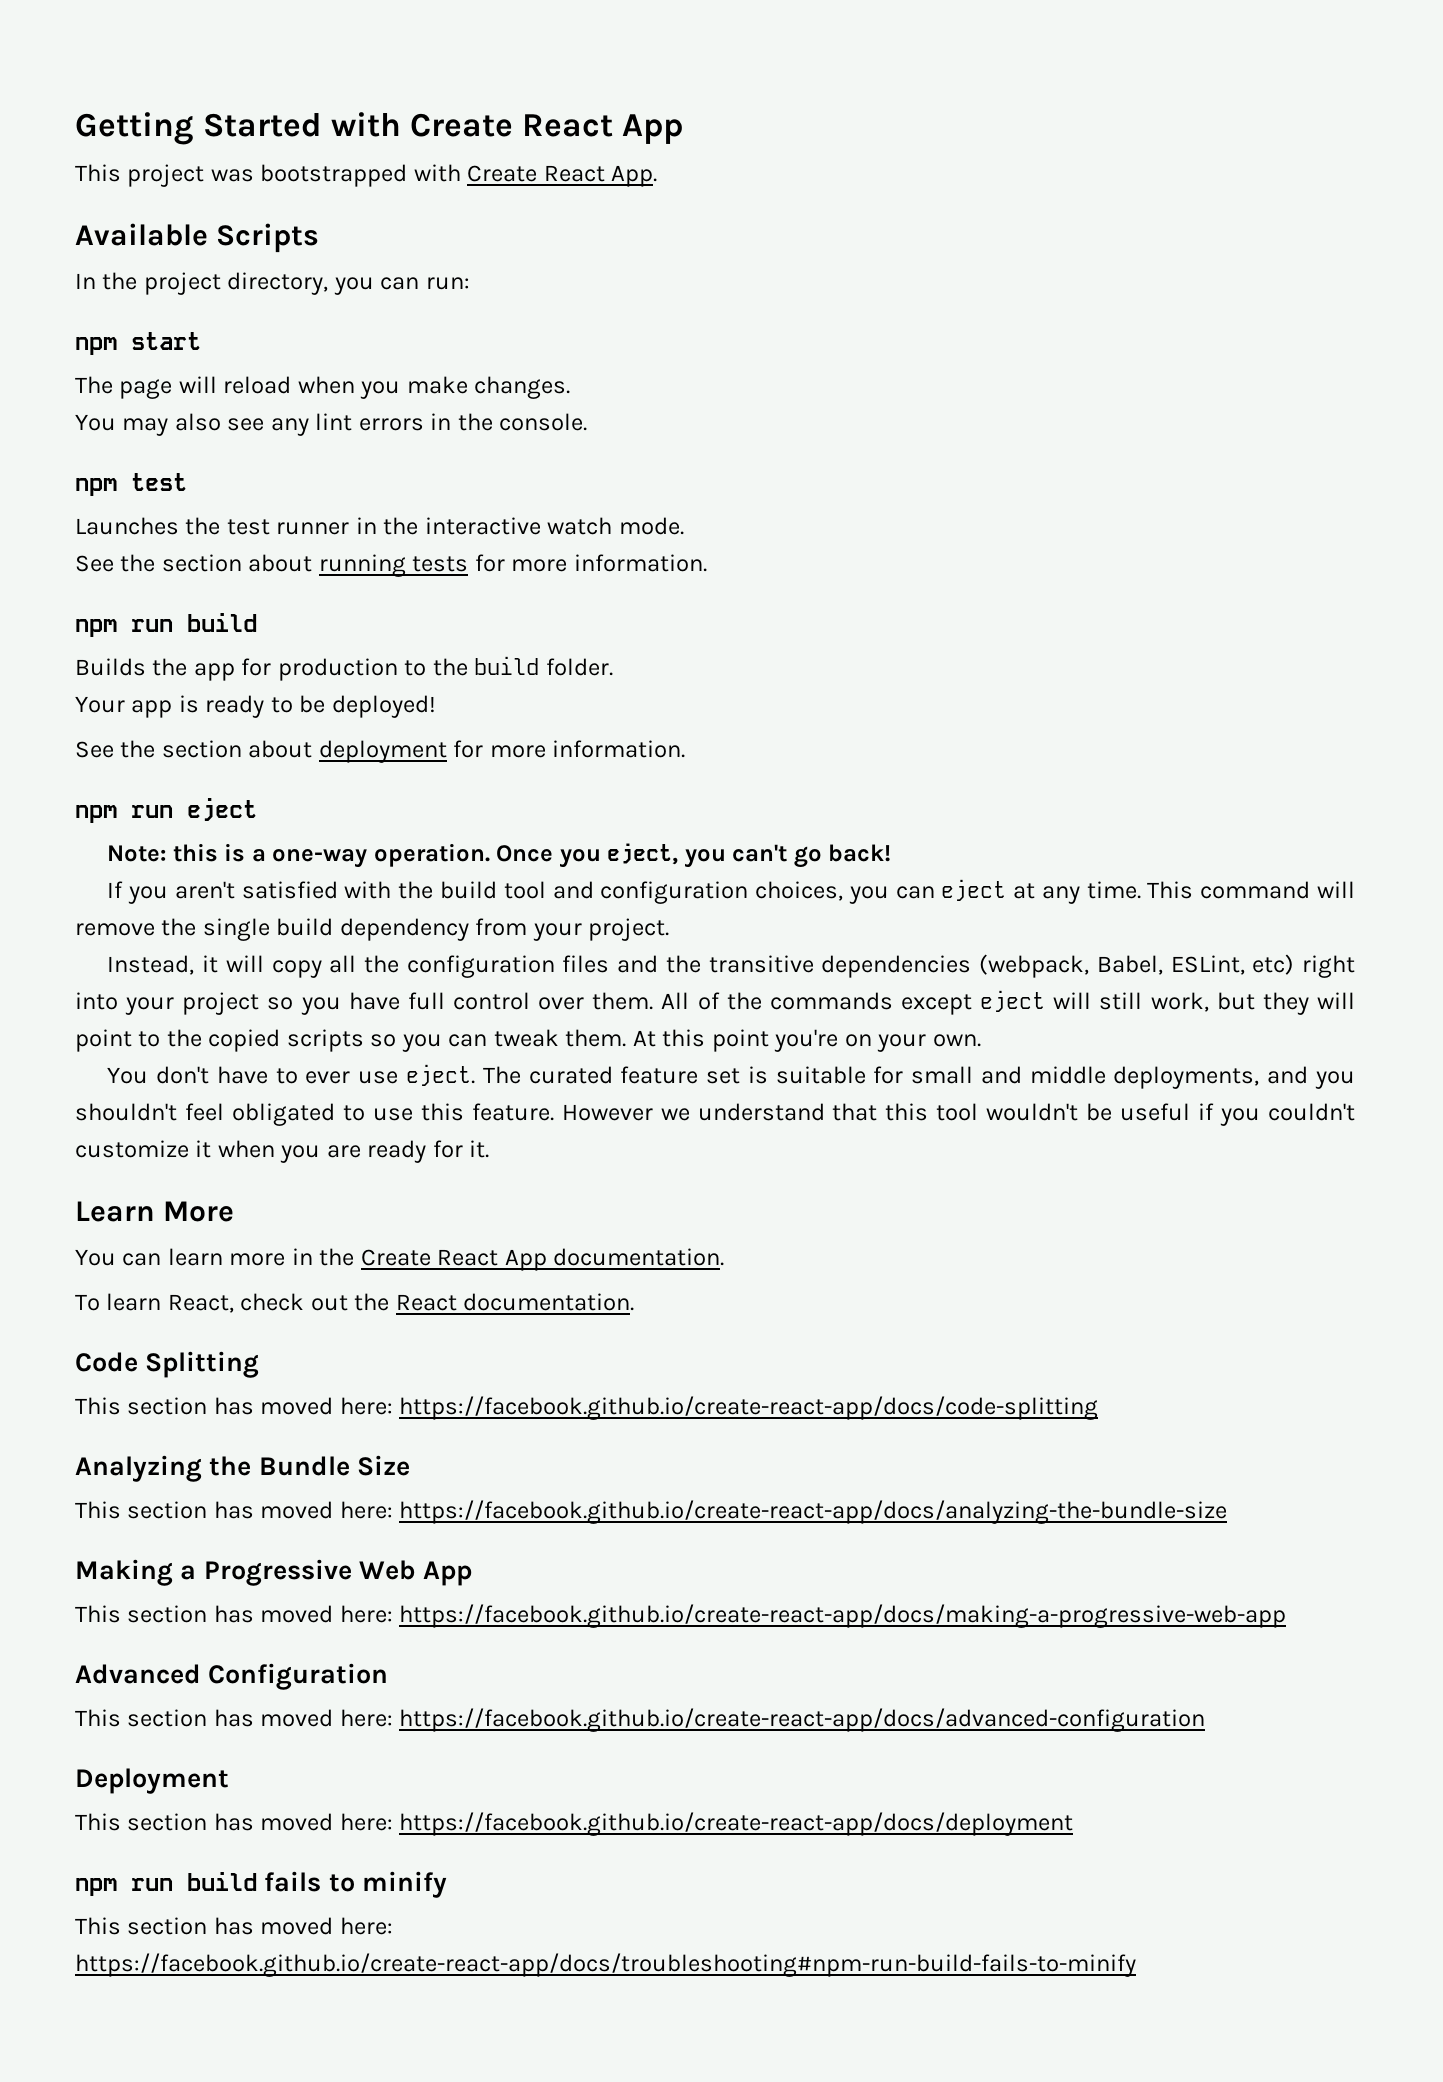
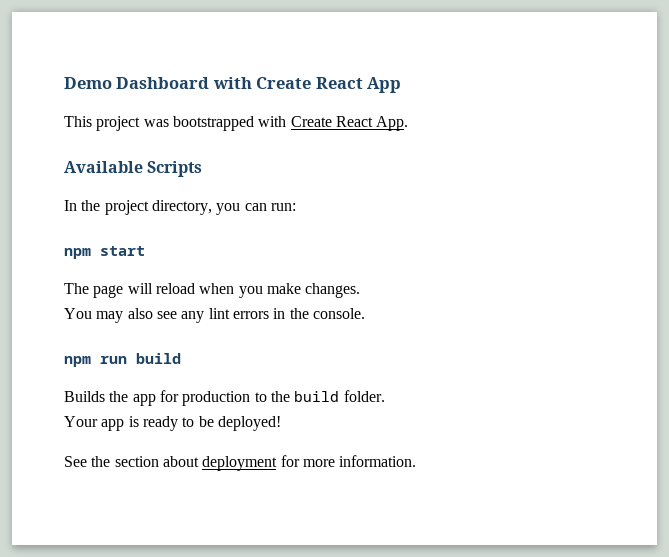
[75,112,323,145] Getting Started -> [64,77,210,89] Demo Dashboard
[75,473,187,496] [75,517,684,535] [75,554,707,577] // npm test // Launches the test runner in the interactive watch mode. // See the section about running tests for more information. -> (365, 313) none
[75,798,257,823] [107,843,892,868] [107,879,1355,904] [75,918,670,941] [107,954,1356,978] [75,990,1355,1015] [75,1029,981,1052] [107,1064,1355,1089] [75,1103,1355,1126] [75,1140,490,1163] [75,1201,235,1222] [75,1248,725,1271] [75,1293,635,1313] [75,1351,260,1378] [75,1396,1099,1420] [75,1455,410,1482] [75,1500,1228,1524] [75,1559,473,1586] [75,1604,1287,1628] [75,1663,389,1690] [75,1708,1206,1732] [75,1768,229,1794] [75,1812,1074,1836] [75,1871,447,1898] [75,1917,393,1935] [75,1953,1136,1977] // npm run eject // Note: this is a one-way operation. Once you eject, you can't go back! // If you aren't satisfied with the build tool and configuration choices, you can eject at any time. This command will remove the single build dependency from your project. // Instead, it will copy all the configuration files and the transitive dependencies (webpack, Babel, ESLint, etc) right into your project so you have full control over them. All of the commands except eject will still work, but they will point to the copied scripts so you can tweak them. At this point you're on your own. // You don't have to ever use eject. The curated feature set is suitable for small and middle deployments, and you shouldn't feel obligated to use this feature. However we understand that this tool wouldn't be useful if you couldn't customize it when you are ready for it. // Learn More // You can learn more in the Create React App documentation. // To learn React, check out the React documentation. // Code Splitting // This section has moved here: https://facebook.github.io/create-react-app/docs/code-splitting // Analyzing the Bundle Size // This section has moved here: https://facebook.github.io/create-react-app/docs/analyzing-the-bundle-size // Making a Progressive Web App // This section has moved here: https://facebook.github.io/create-react-app/docs/making-a-progressive-web-app // Advanced Configuration // This section has moved here: https://facebook.github.io/create-react-app/docs/advanced-configuration // Deployment // This section has moved here: https://facebook.github.io/create-react-app/docs/deployment // npm run build fails to minify // This section has moved here: https://facebook.github.io/create-react-app/docs/troubleshooting#npm-run-build-fails-to-minify -> (417, 461) none

